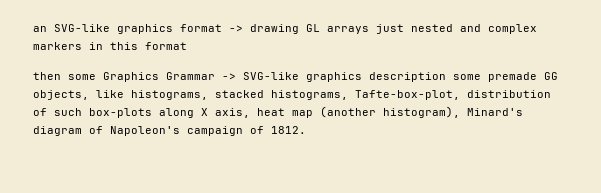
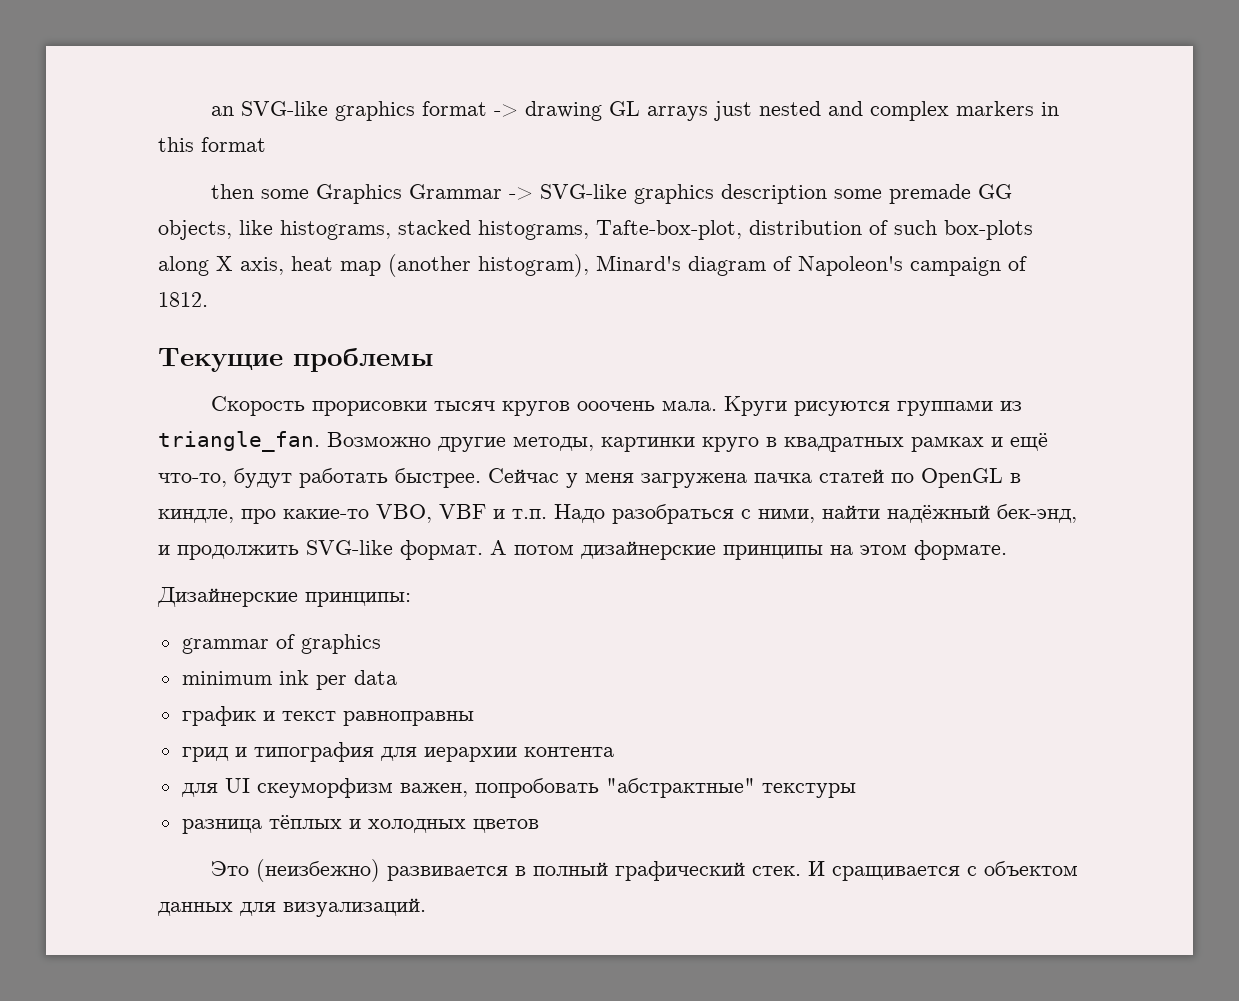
(306, 130) none -> [158,348,433,372] [210,396,1022,416] [158,431,1048,452] [158,468,1021,488] [158,504,1077,524] [158,540,1007,560] [157,587,411,607] [181,634,381,654] [181,670,397,690] [181,706,474,726] [181,742,614,762] [181,778,856,798] [181,815,539,834] [210,859,1078,882] [158,898,426,917] // Текущие проблемы // Скорость прорисовки тысяч кругов ооочень мала. Круги рисуются группами из triangle_fan. Возможно другие методы, картинки круго в квадратных рамках и ещё что-то, будут работать быстрее. Сейчас у меня загружена пачка статей по OpenGL в киндле, про какие-то VBO, VBF и т.п. Надо разобраться с ними, найти надёжный бек-энд, и продолжить SVG-like формат. А потом дизайнерские принципы на этом формате. // Дизайнерские принципы: // grammar of graphics // minimum ink per data // график и текст равноправны // грид и типография для иерархии контента // для UI скеуморфизм важен, попробовать "абстрактные" текстуры // разница тёплых и холодных цветов // Это (неизбежно) развивается в полный графический стек. И сращивается с объектом данных для визуализаций.

